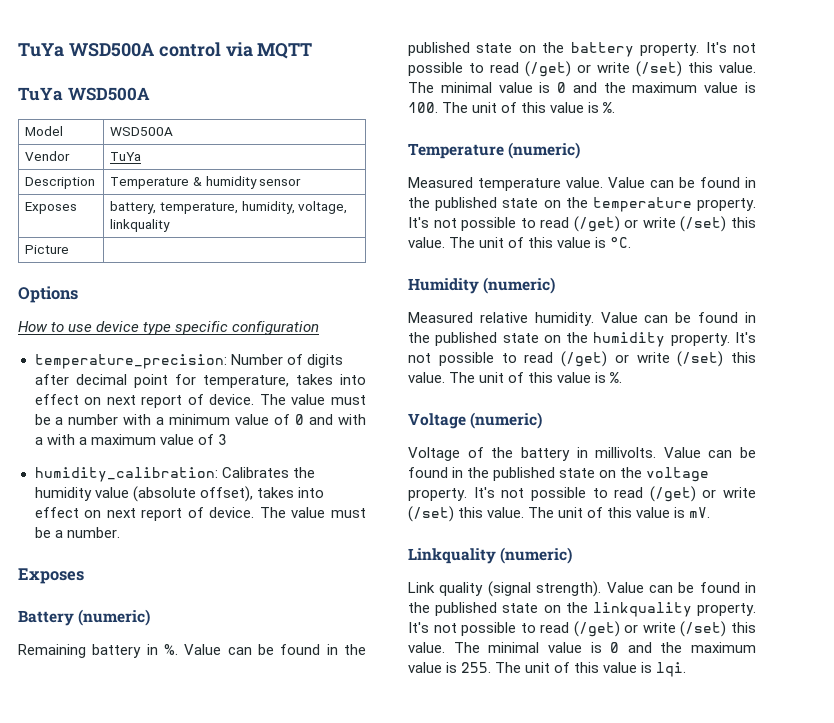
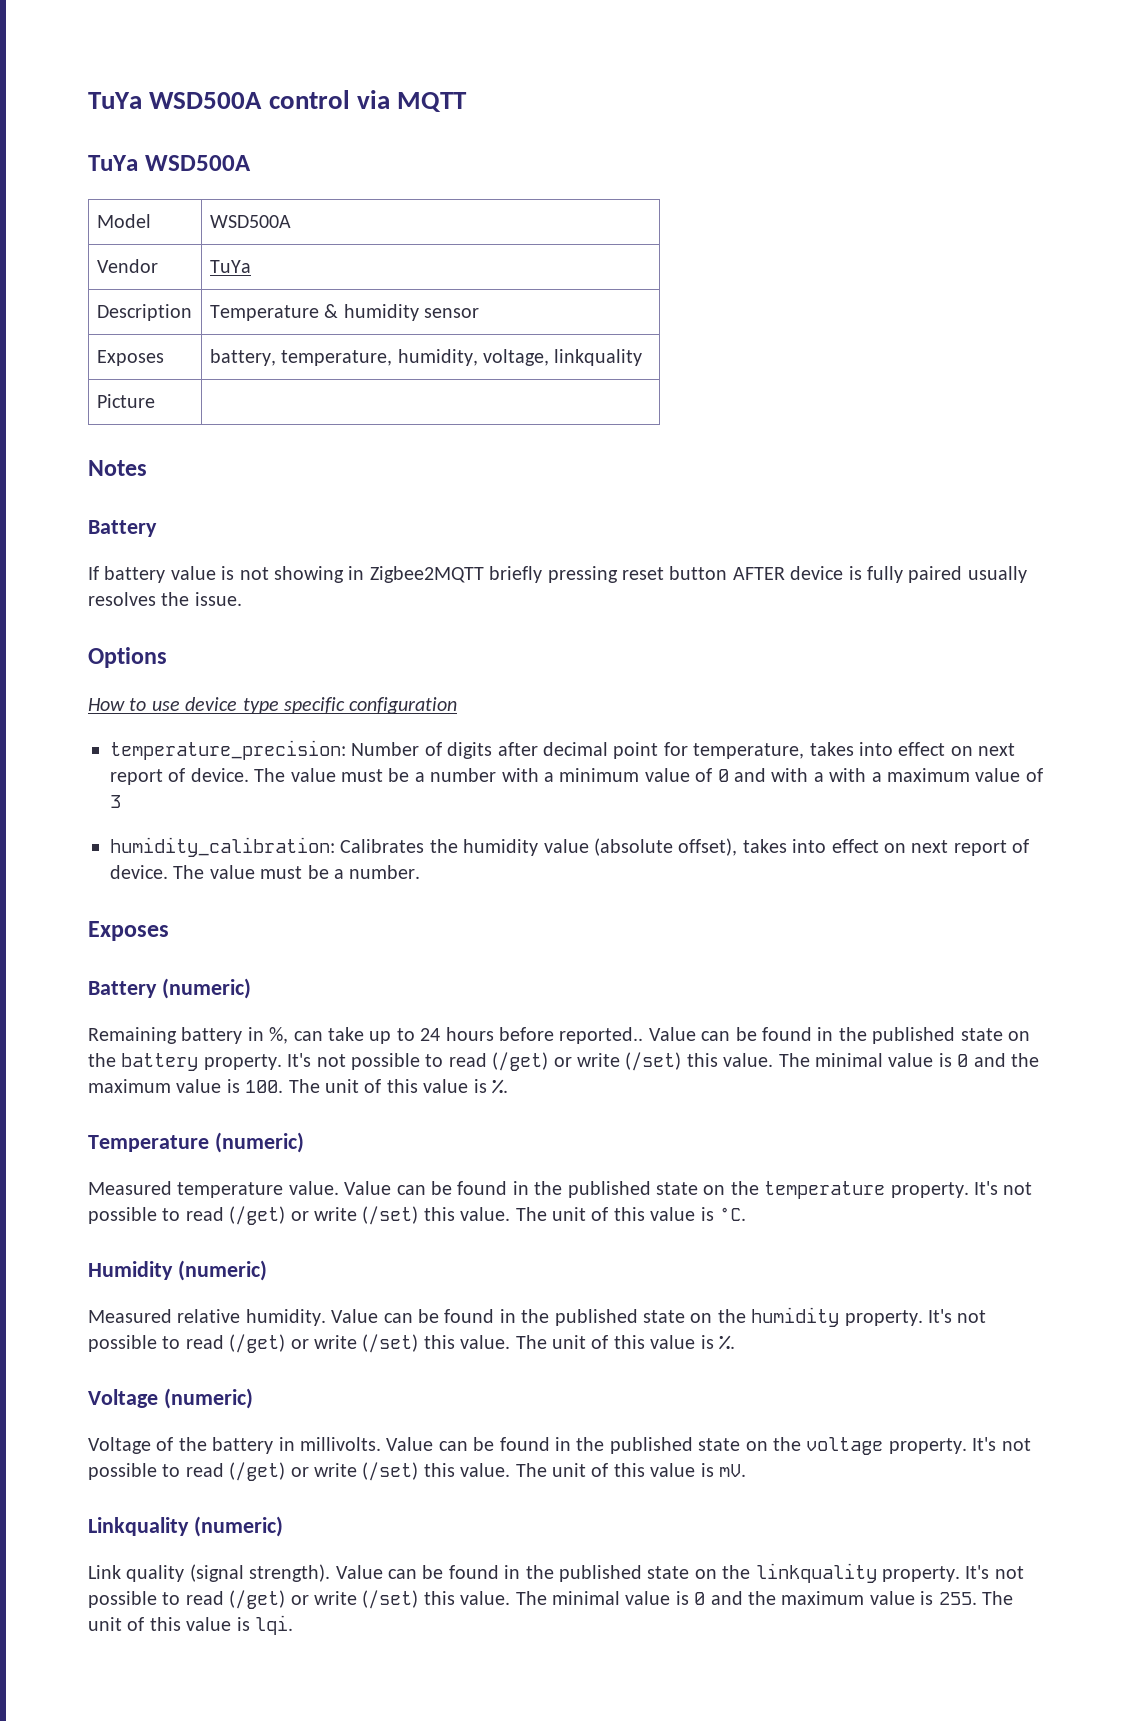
(70, 249) none -> [88,460,147,476] [88,520,157,537] [88,566,1027,583] [88,592,242,606] // Notes // Battery // If battery value is not showing in Zigbee2MQTT briefly pressing reset button AFTER device is fully paired usually resolves the issue.
[164,644,179,655] %. -> [269,1027,644,1044] %, can take up to 24 hours before reported..

